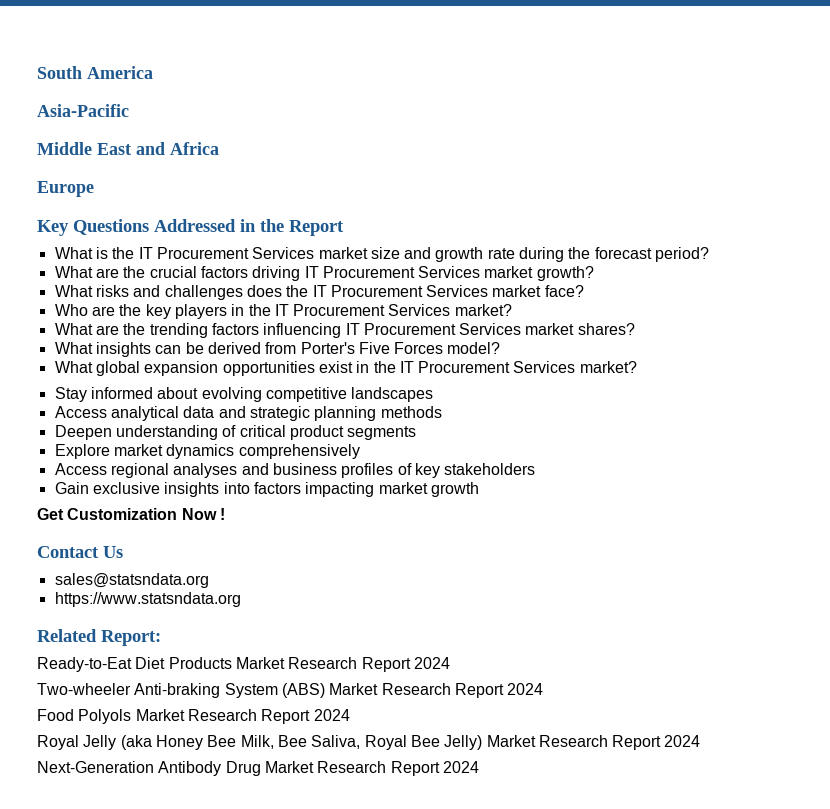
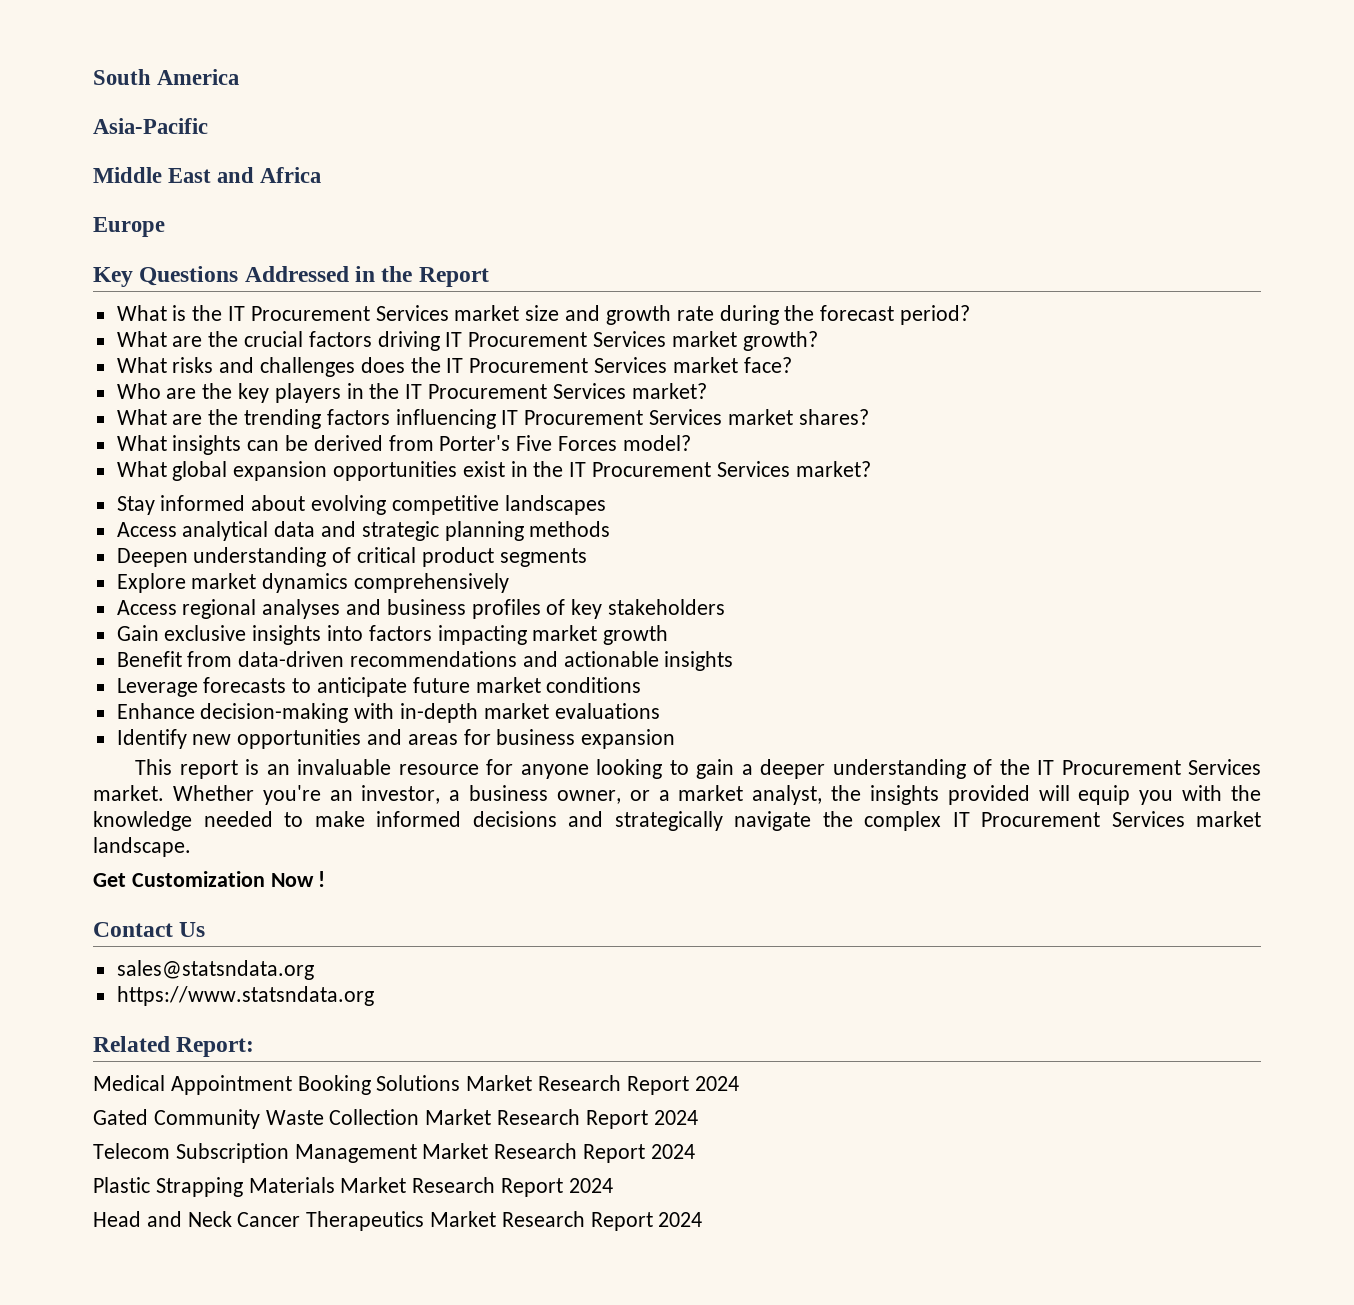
(479, 489) none -> [116,651,734,671] [116,677,642,697] [116,703,660,723] [116,729,676,749] [135,759,1262,779] [93,785,1262,805] [93,811,1261,831] [93,837,191,857] // Benefit from data-driven recommendations and actionable insights // Leverage forecasts to anticipate future market conditions // Enhance decision-making with in-depth market evaluations // Identify new opportunities and areas for business expansion // This report is an invaluable resource for anyone looking to gain a deeper understanding of the IT Procurement Services market. Whether you're an investor, a business owner, or a market analyst, the insights provided will equip you with the knowledge needed to make informed decisions and strategically navigate the complex IT Procurement Services market landscape.
[37,657,450,672] [37,683,544,698] [37,709,350,724] [37,735,701,750] [37,761,261,776] Ready-to-Eat Diet Products Market Research Report 2024 // Two-wheeler Anti-braking System (ABS) Market Research Report 2024 // Food Polyols Market Research Report 2024 // Royal Jelly (aka Honey Bee Milk, Bee Saliva, Royal Bee Jelly) Market Research Report 2024 // Next-Generation Antibody Drug -> [93,1075,739,1095] [93,1109,698,1129] [93,1143,695,1163] [93,1177,613,1197] [93,1211,425,1231] Medical Appointment Booking Solutions Market Research Report 2024 // Gated Community Waste Collection Market Research Report 2024 // Telecom Subscription Management Market Research Report 2024 // Plastic Strapping Materials Market Research Report 2024 // Head and Neck Cancer Therapeutics

